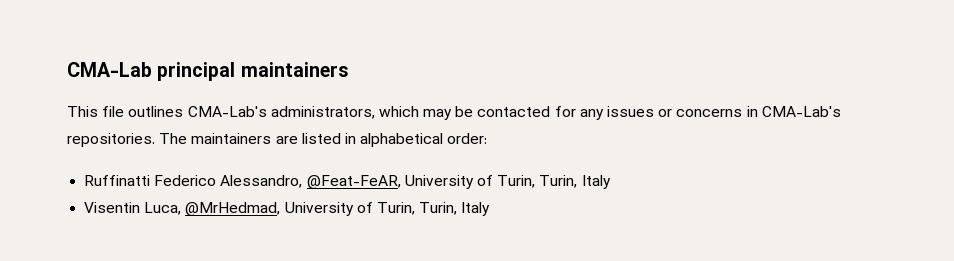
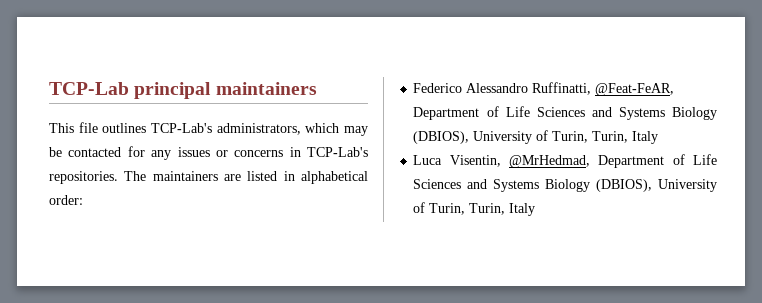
[67,62,152,77] CMA-Lab -> [49,82,129,95] TCP-Lab
[187,106,267,117] CMA-Lab's -> [151,123,212,133] TCP-Lab's
[761,106,841,117] CMA-Lab's -> [307,147,368,157] TCP-Lab's
[84,175,401,189] Ruffinatti Federico Alessandro, @Feat-FeAR, -> [413,82,675,96] [413,106,717,120] [413,131,470,144] Federico Alessandro Ruffinatti, @Feat-FeAR, Department of Life Sciences and Systems Biology (DBIOS),
[84,202,281,216] Visentin Luca, @MrHedmad, -> [413,154,717,168] [413,179,653,192] Luca Visentin, @MrHedmad, Department of Life Sciences and Systems Biology (DBIOS),

